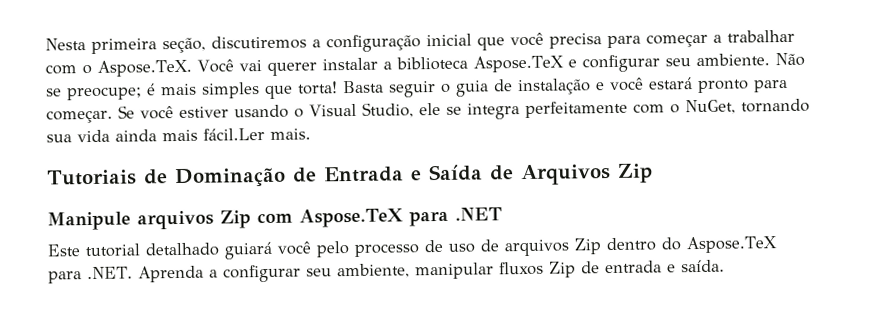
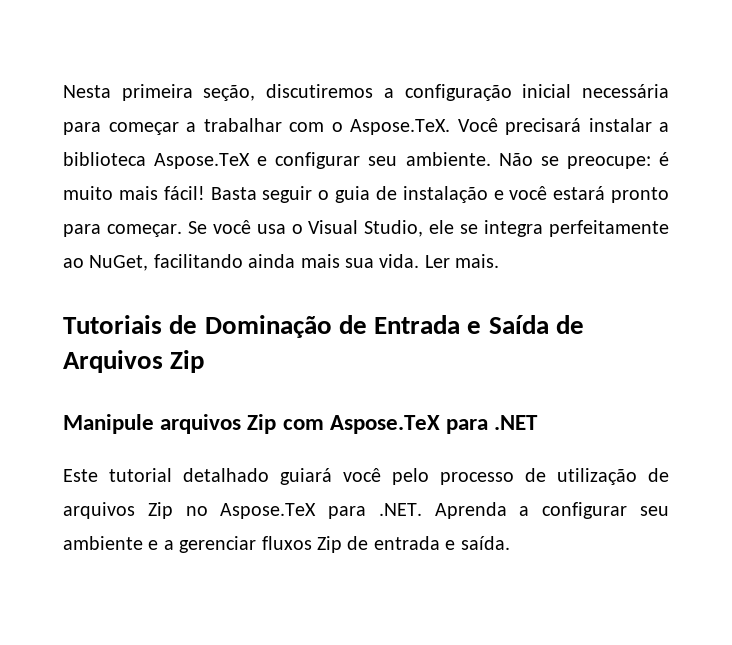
[477,32,602,51] que você precisa -> [582,84,669,98] necessária
[238,60,317,76] vai querer -> [505,118,581,135] precisará
[67,81,338,101] preocupe; é mais simples que torta! -> [566,152,669,169] [63,186,205,200] preocupe: é muito mais fácil!
[178,104,289,119] estiver usando -> [256,224,286,234] usa
[632,98,810,115] [46,127,265,143] com o NuGet, tornando sua vida ainda mais fácil.Ler -> [63,254,450,271] ao NuGet, facilitando ainda mais sua vida. Ler
[448,243,475,253] uso -> [557,468,637,485] utilização
[606,237,681,252] dentro do -> [185,506,208,516] no
[336,262,494,280] ambiente, manipular -> [63,536,257,553] ambiente e a gerenciar

